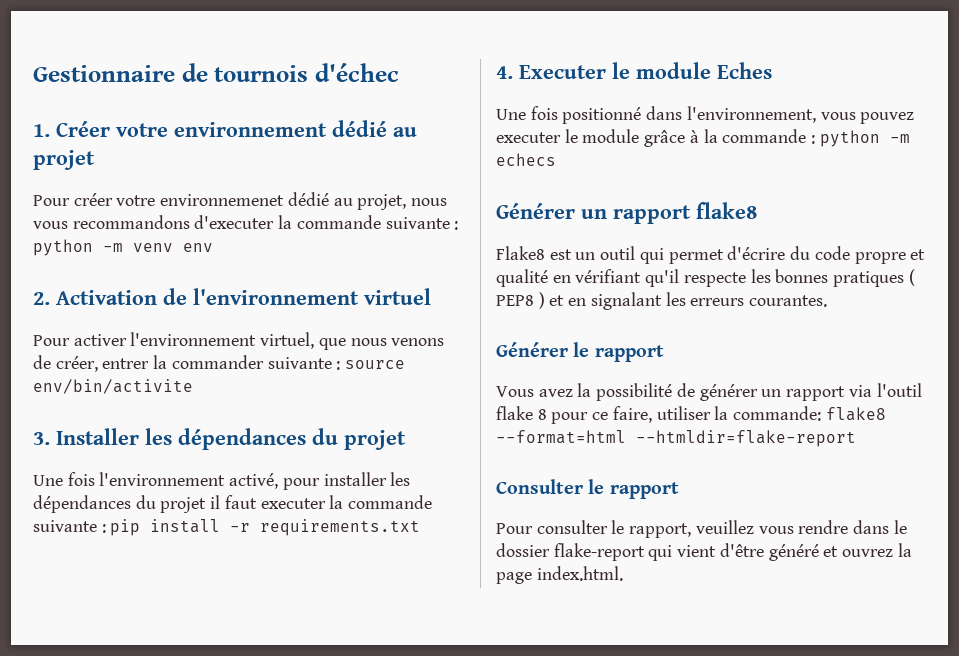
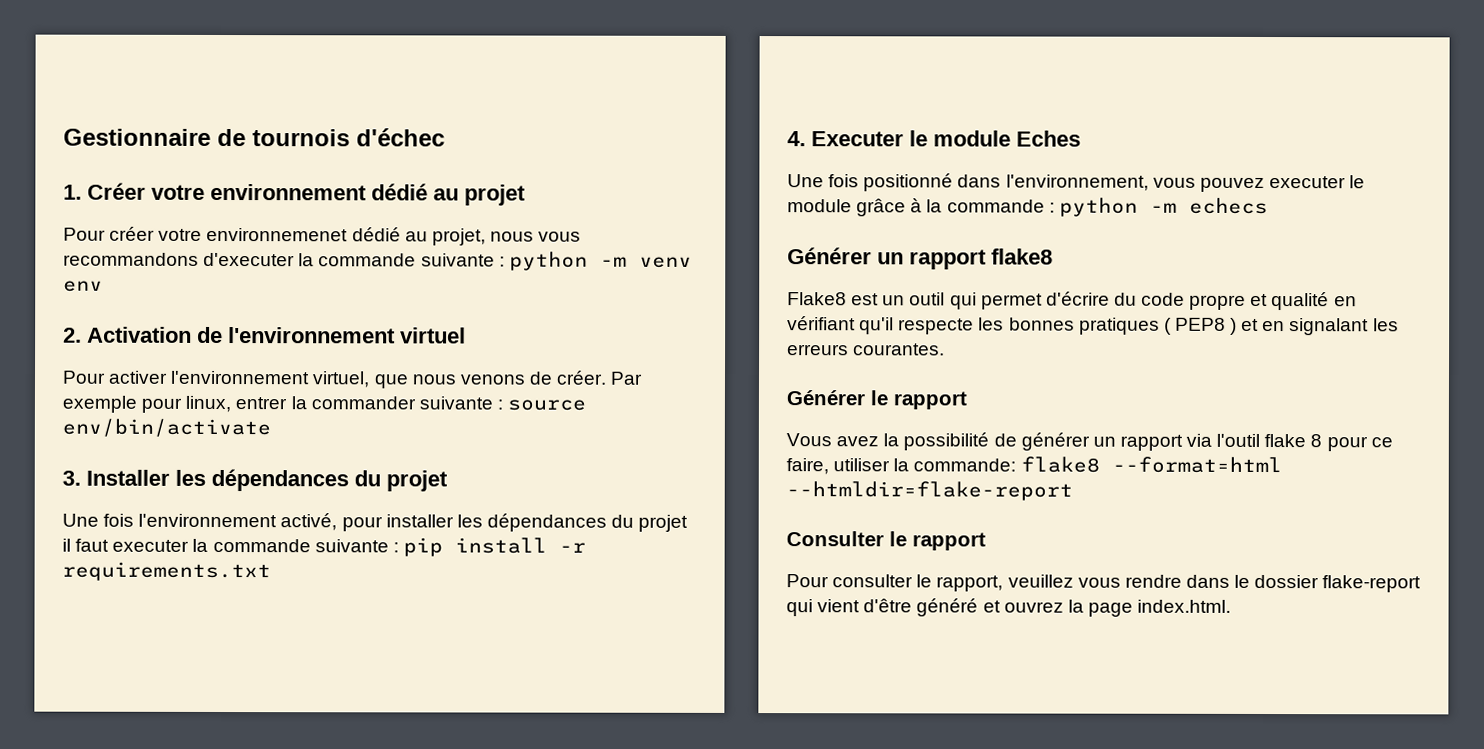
[55,356,98,372] créer, -> [556,370,644,385] [62,395,232,413] créer. Par exemple pour linux,
[33,379,193,394] env/bin/activite -> [62,418,271,438] env/bin/activate

